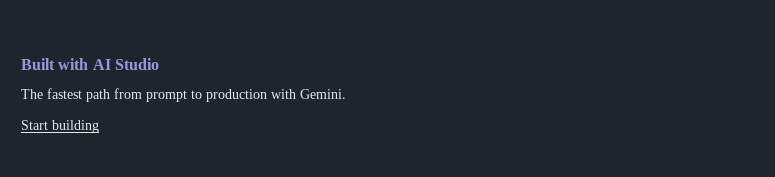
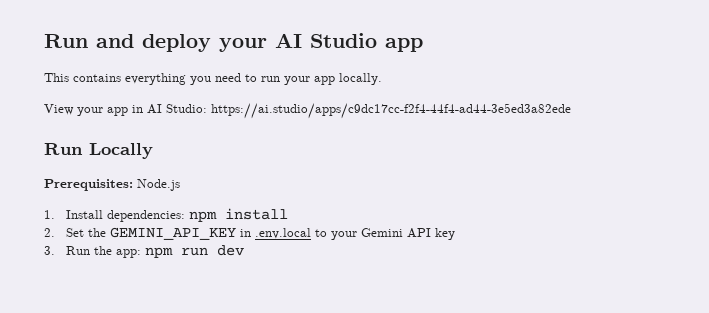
[21,58,159,70] [21,88,346,102] [21,120,99,133] Built with AI Studio // The fastest path from prompt to production with Gemini. // Start building -> [44,33,423,52] [44,73,382,85] [44,103,571,119] [44,143,153,159] [44,179,180,191] [44,208,289,222] [44,227,456,240] [44,245,245,258] Run and deploy your AI Studio app // This contains everything you need to run your app locally. // View your app in AI Studio: https://ai.studio/apps/c9dc17cc-f2f4-44f4-ad44-3e5ed3a82ede // Run Locally // Prerequisites: Node.js // 1. Install dependencies: npm install // 2. Set the GEMINI_API_KEY in .env.local to your Gemini API key // 3. Run the app: npm run dev

